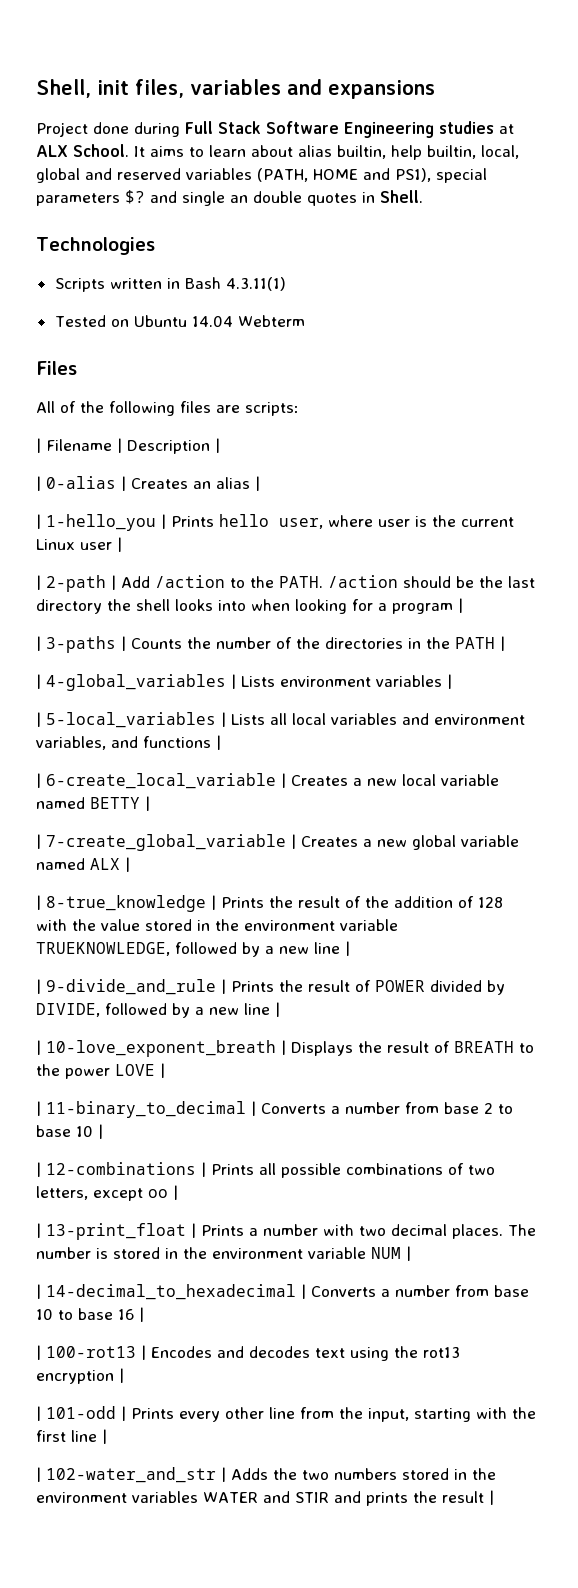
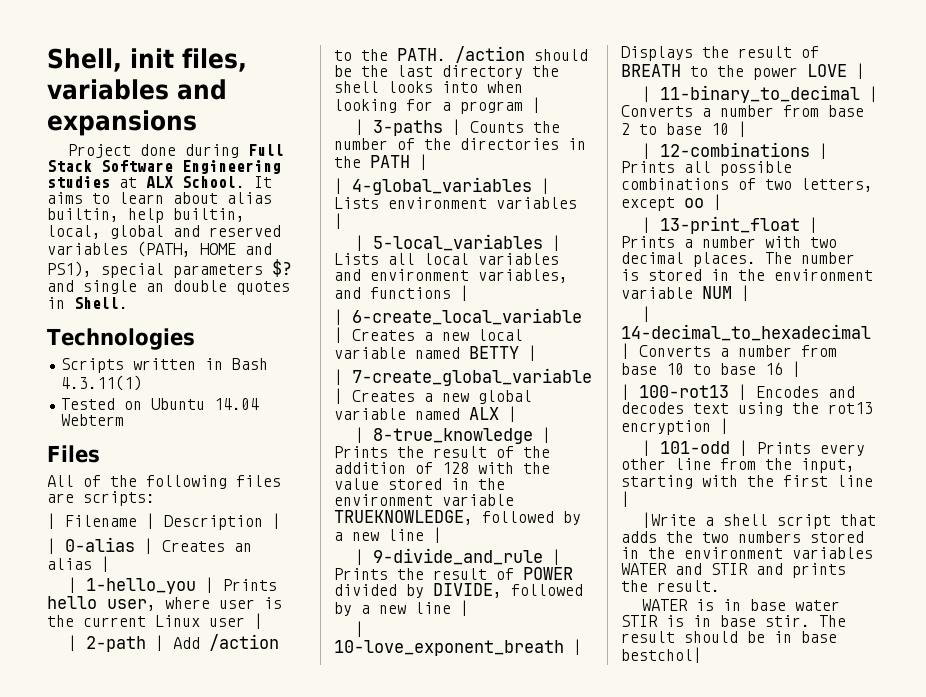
[36,1467,268,1483] | 102-water_and_str | Adds -> [641,512,876,529] [621,531,657,543] |Write a shell script that adds
[442,1490,494,1505] result | -> [657,580,720,592] [641,599,840,611] [621,615,846,627] [621,631,837,643] [621,647,702,663] result. // WATER is in base water STIR is in base stir. The result should be in base bestchol|

